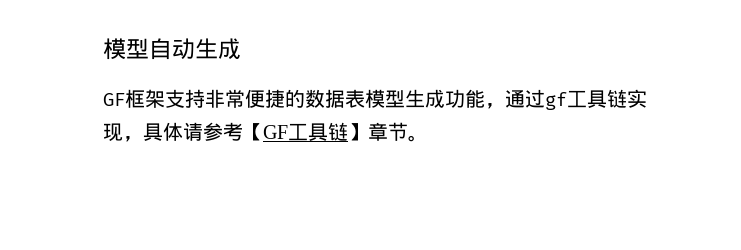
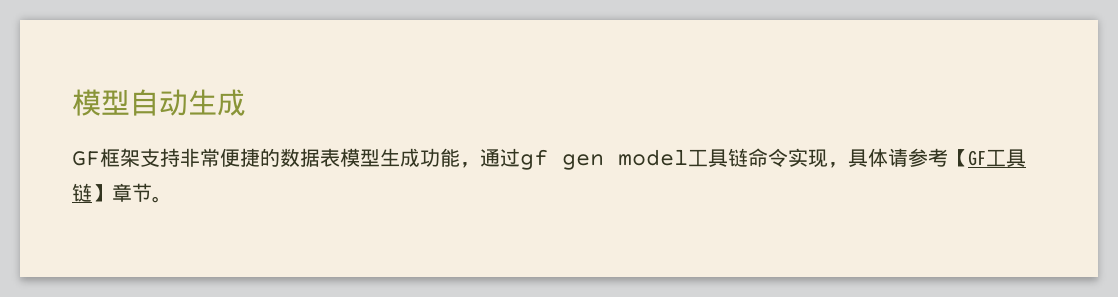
[567,89,627,108] 工具链 -> [562,148,788,170] gen model工具链命令

